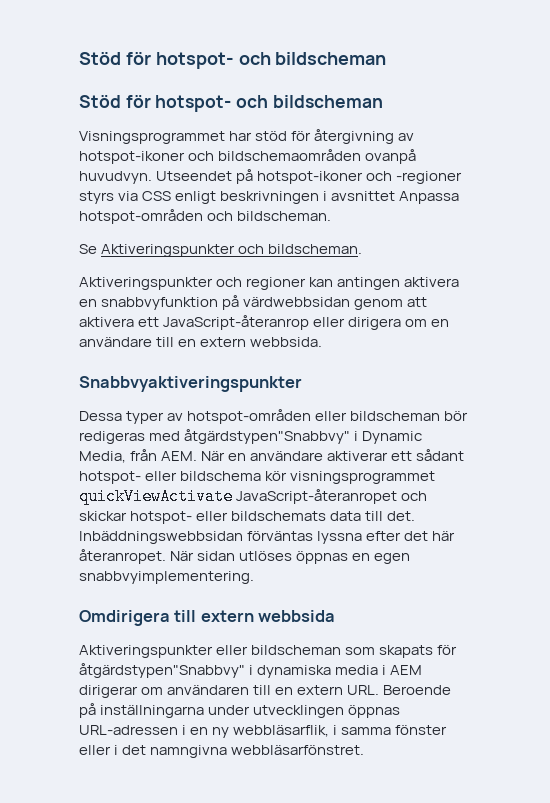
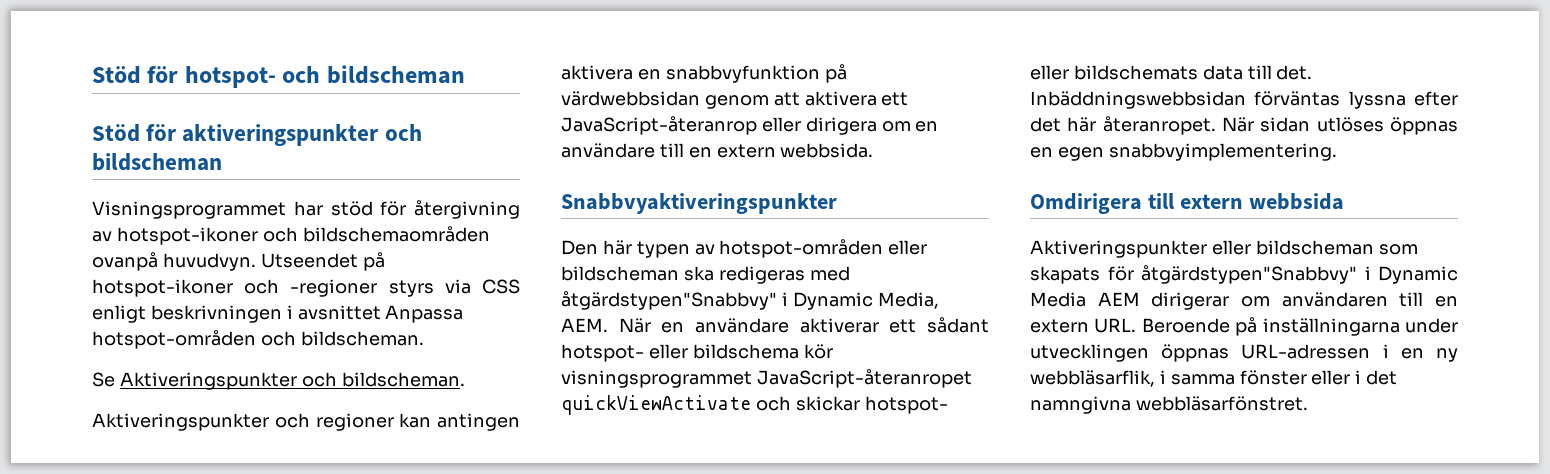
[155,95,232,112] hotspot- -> [182,124,380,146] aktiveringspunkter
[79,411,165,424] Dessa typer -> [561,240,690,258] Den här typen
[444,411,469,421] bör -> [683,266,714,281] ska
[130,449,158,461] från -> (939, 300) none
[79,488,398,505] quickViewActivate JavaScript-återanropet -> [756,369,972,388] [561,395,751,415] JavaScript-återanropet quickViewActivate
[257,665,387,678] dynamiska media i -> [1378,266,1458,284] [1030,292,1086,307] Dynamic Media

